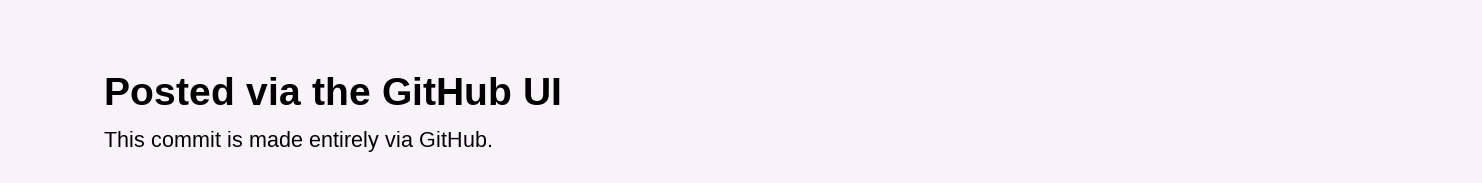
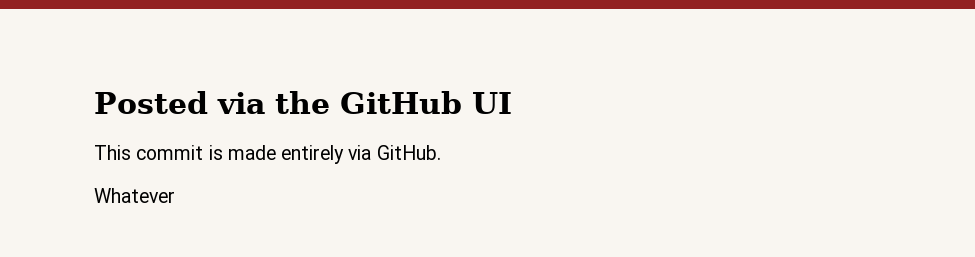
(493, 139) none -> [94,188,175,203] // Whatever

